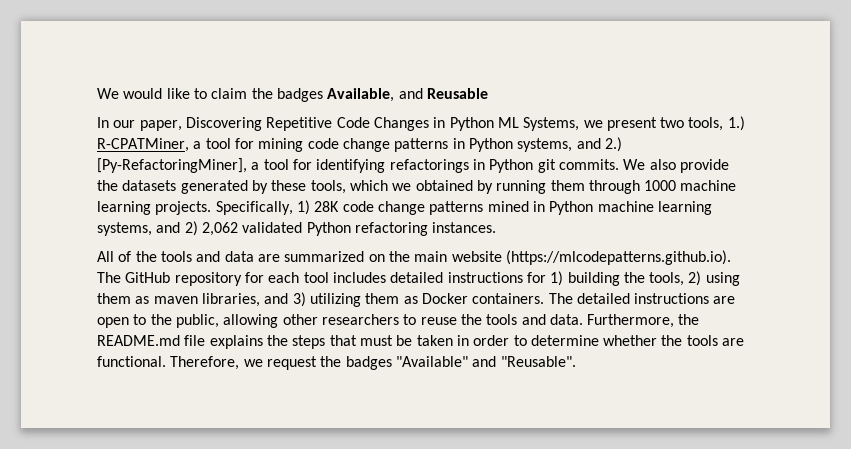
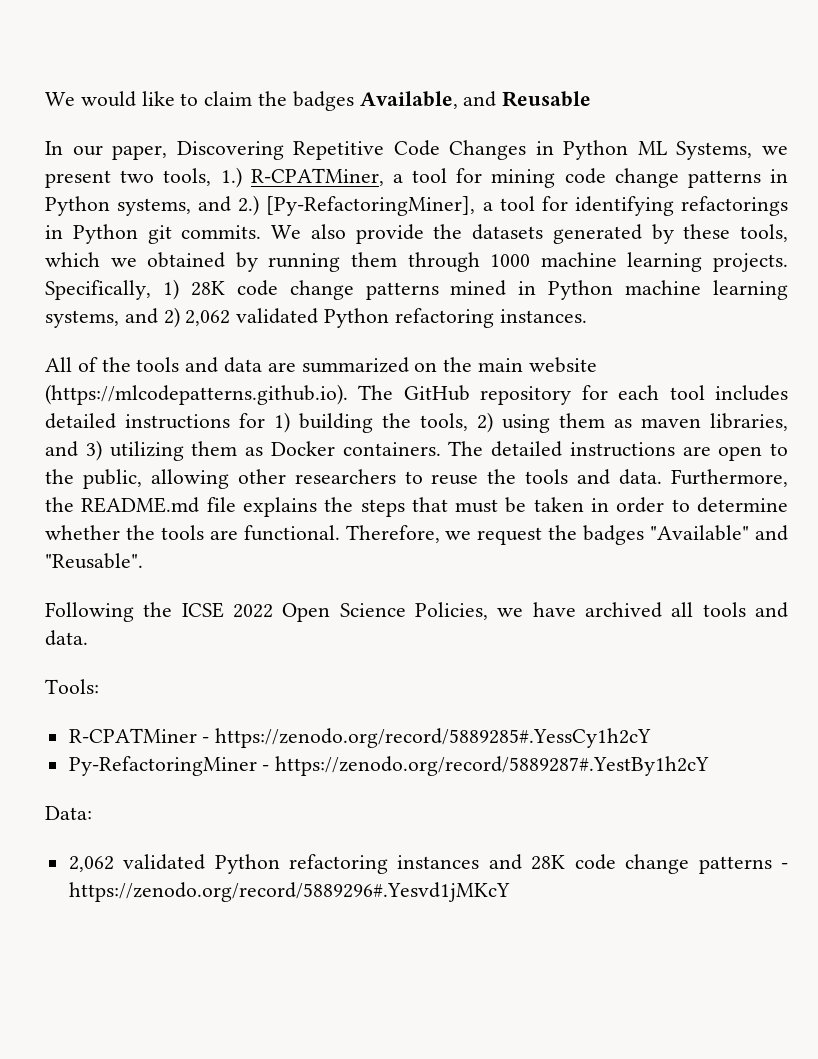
(576, 361) none -> [45,602,789,622] [45,630,88,646] [45,679,99,694] [68,728,652,748] [68,756,710,776] [45,806,92,820] [68,854,788,874] [68,882,510,902] // Following the ICSE 2022 Open Science Policies, we have archived all tools and data. // Tools: // R-CPATMiner - https://zenodo.org/record/5889285#.YessCy1h2cY // Py-RefactoringMiner - https://zenodo.org/record/5889287#.YestBy1h2cY // Data: // 2,062 validated Python refactoring instances and 28K code change patterns - https://zenodo.org/record/5889296#.Yesvd1jMKcY

